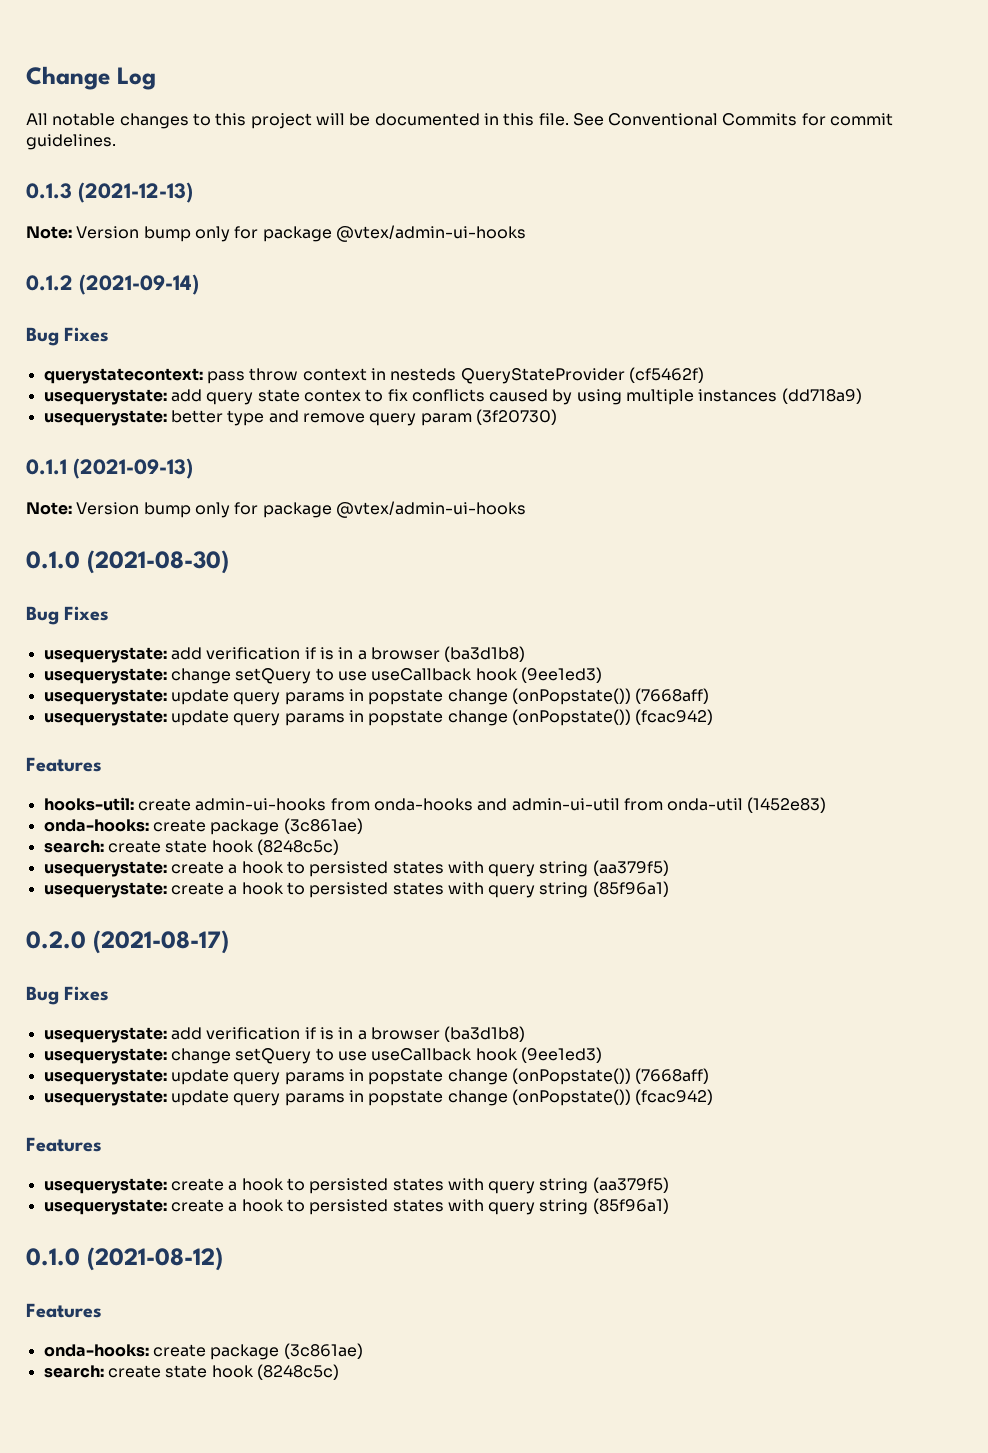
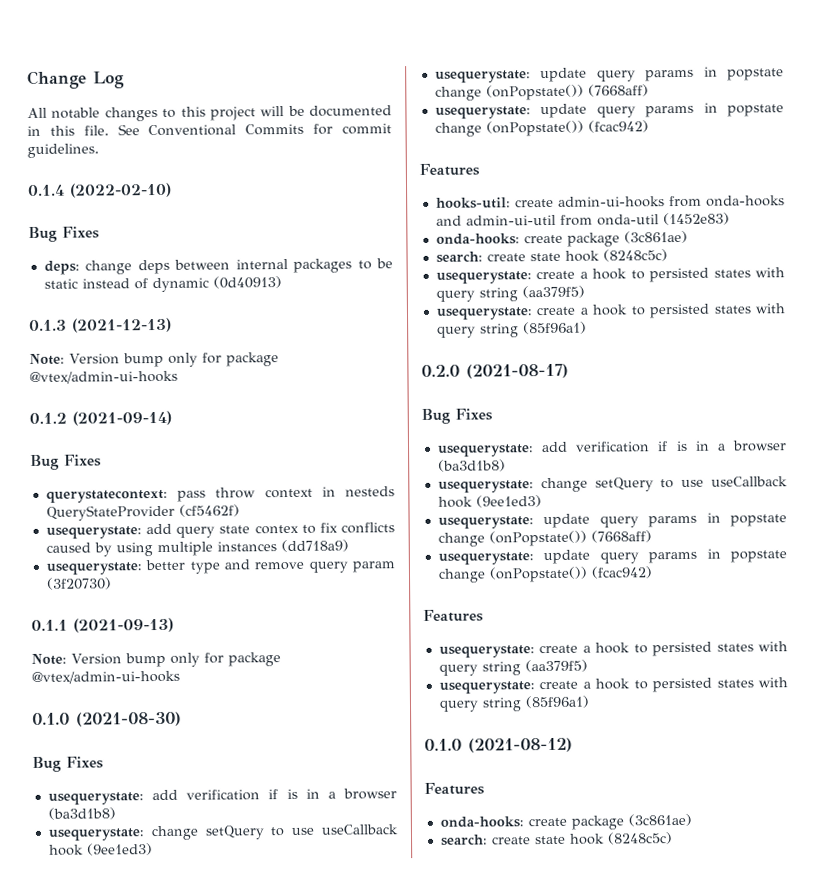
(116, 142) none -> [27,182,172,198] [28,226,100,242] [43,258,394,275] [43,276,282,293] // 0.1.4 (2022-02-10) // Bug Fixes // deps: change deps between internal packages to be static instead of dynamic (0d40913)

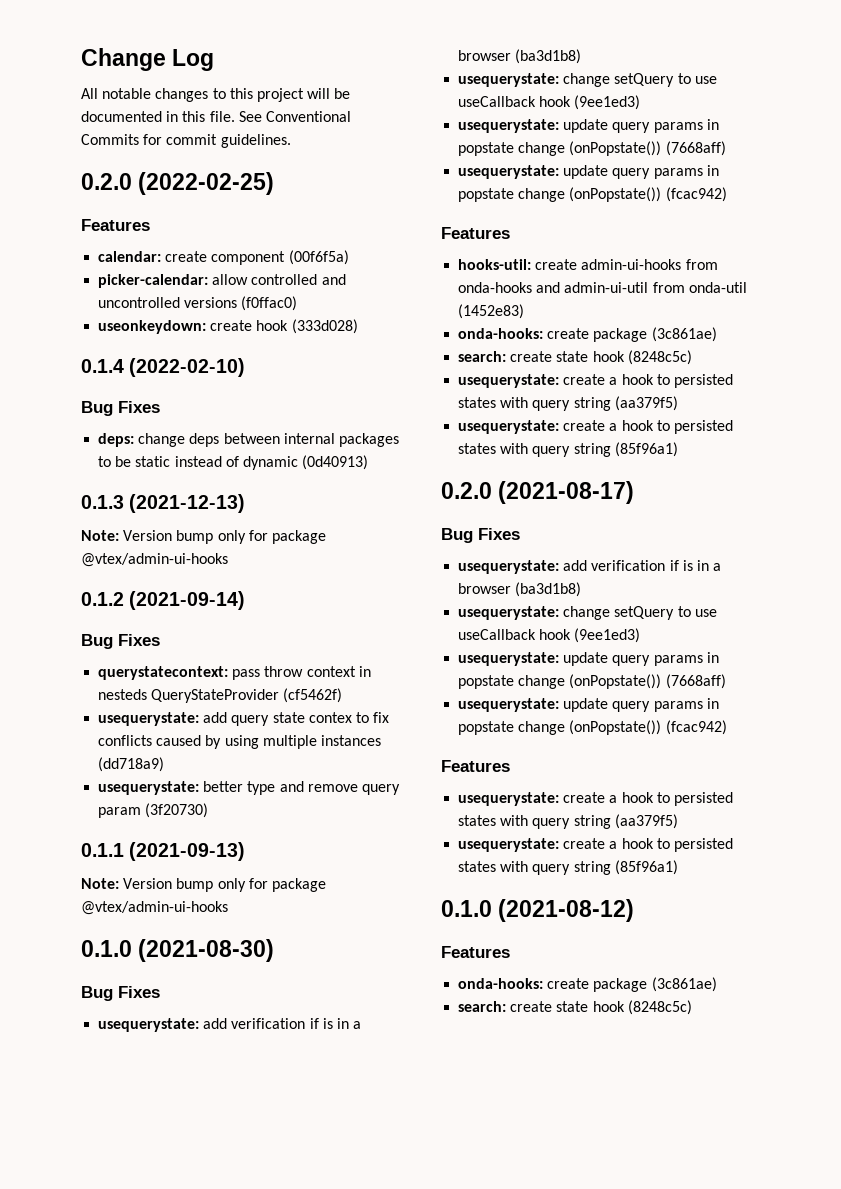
(99, 150) none -> [81,172,275,195] [81,219,150,231] [98,250,349,265] [98,274,346,288] [98,296,298,311] [98,319,358,334] // 0.2.0 (2022-02-25) // Features // calendar: create component (00f6f5a) // picker-calendar: allow controlled and uncontrolled versions (f0ffac0) // useonkeydown: create hook (333d028)

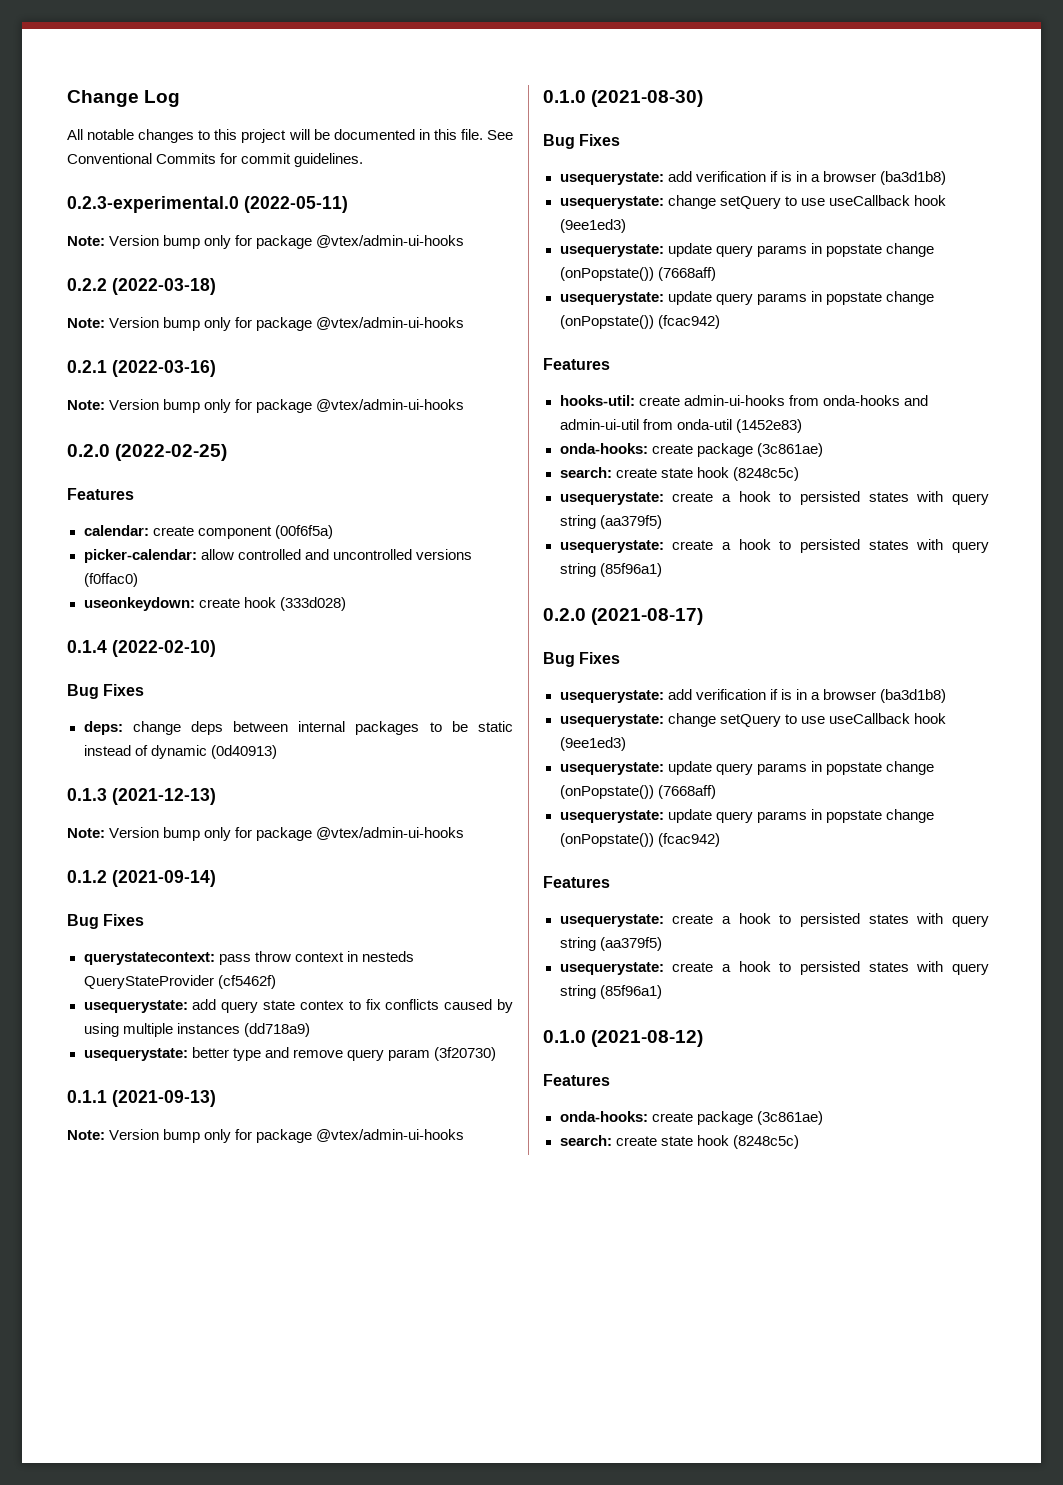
(291, 141) none -> [67,196,348,213] [67,235,465,249] [67,278,216,295] [67,317,465,331] [67,360,216,377] [67,399,465,413] // 0.2.3-experimental.0 (2022-05-11) // Note: Version bump only for package @vtex/admin-ui-hooks // 0.2.2 (2022-03-18) // Note: Version bump only for package @vtex/admin-ui-hooks // 0.2.1 (2022-03-16) // Note: Version bump only for package @vtex/admin-ui-hooks

